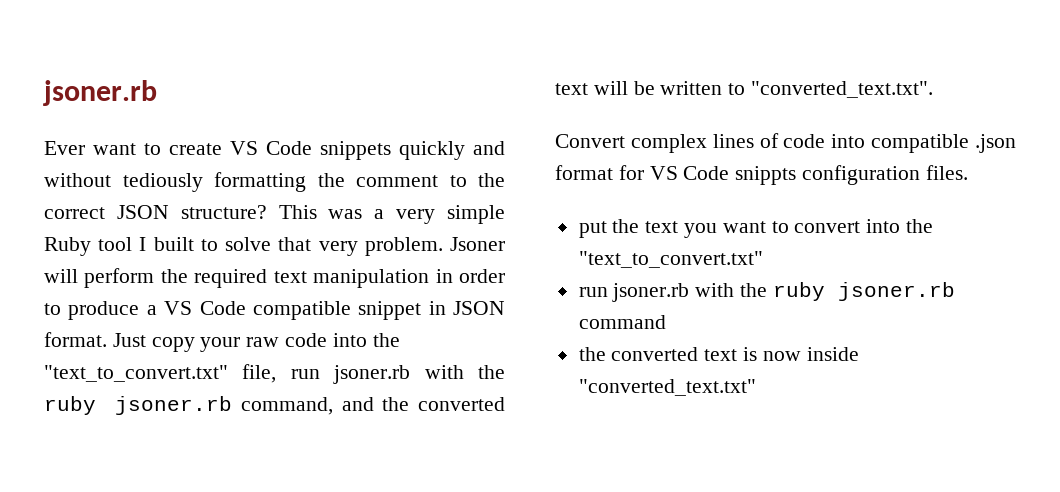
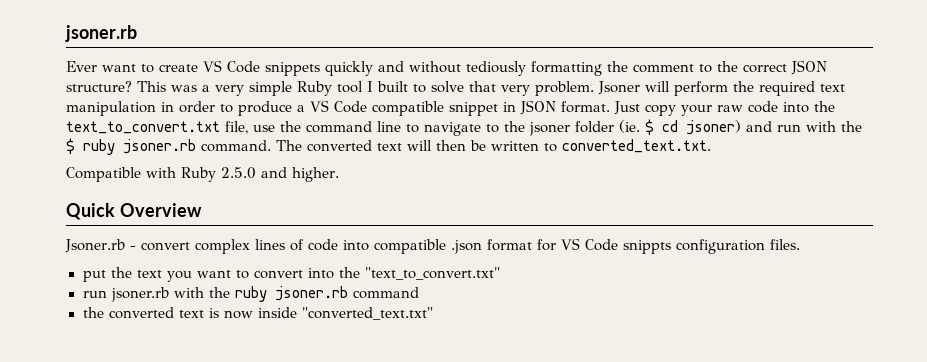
[44,364,505,384] [44,396,410,415] "text_to_convert.txt" file, run jsoner.rb with the ruby jsoner.rb command, and the -> [66,119,862,136] [66,138,302,155] text_to_convert.txt file, use the command line to navigate to the jsoner folder (ie. $ cd jsoner) and run with the $ ruby jsoner.rb command. The
(628, 88) none -> [436,140,466,151] then
[751,81,934,98] [555,134,625,148] "converted_text.txt". // Convert -> [562,139,711,153] [66,167,339,182] [66,203,202,220] [65,239,190,253] converted_text.txt. // Compatible with Ruby 2.5.0 and higher. // Quick Overview // Jsoner.rb - convert

